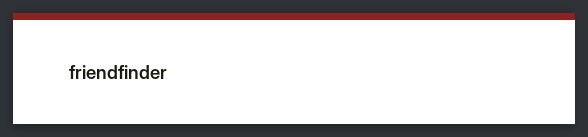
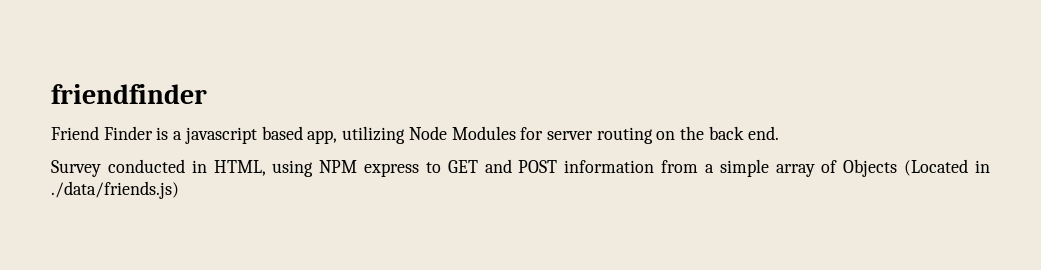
(167, 72) none -> [51,126,779,144] [51,159,991,177] [51,181,179,199] // Friend Finder is a javascript based app, utilizing Node Modules for server routing on the back end. // Survey conducted in HTML, using NPM express to GET and POST information from a simple array of Objects (Located in ./data/friends.js)

